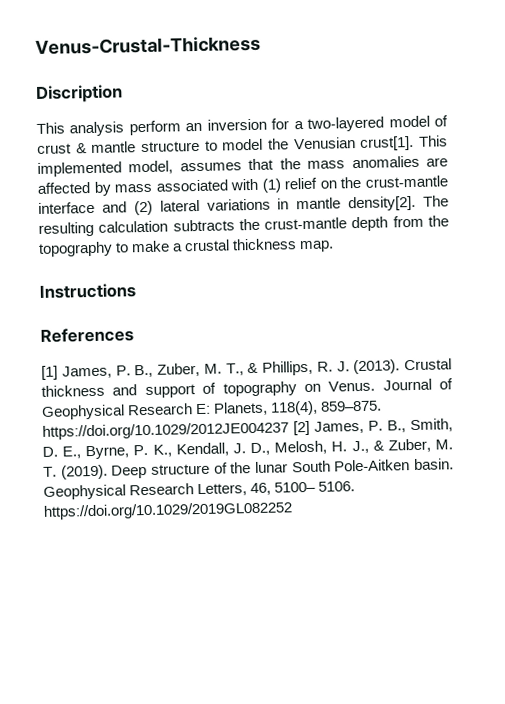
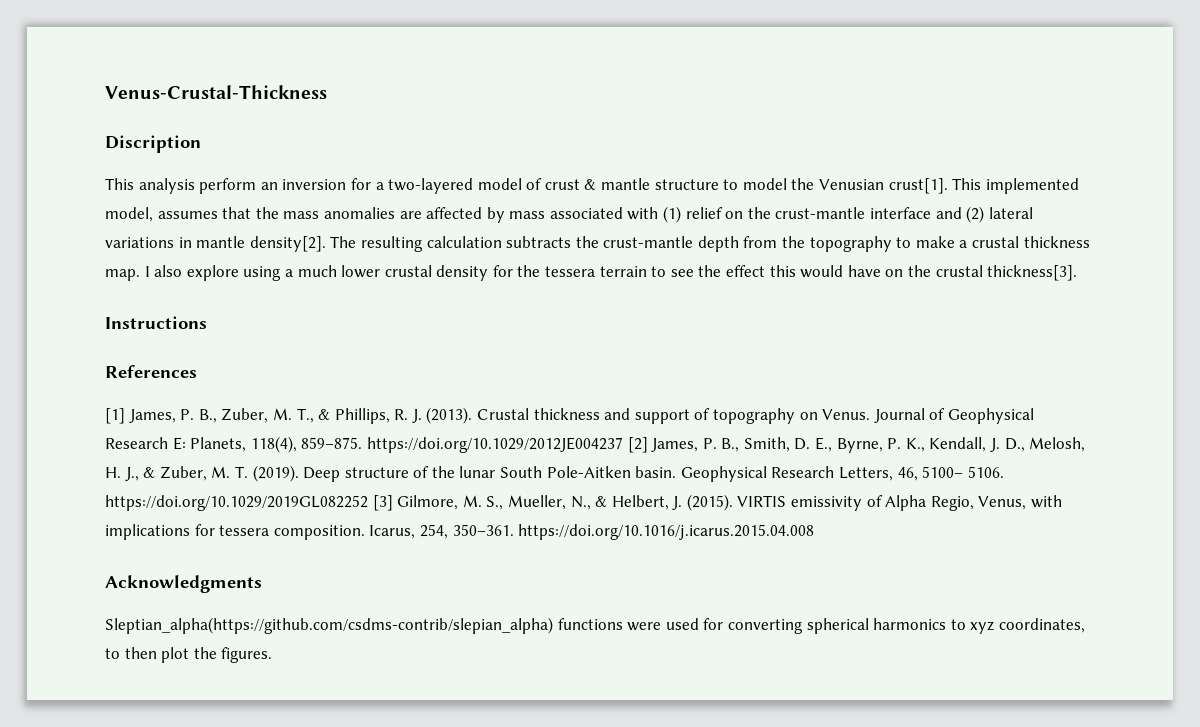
(335, 246) none -> [144,265,1078,281] I also explore using a much lower crustal density for the tessera terrain to see the effect this would have on the crustal thickness[3].
(293, 510) none -> [372,494,1063,511] [105,524,815,540] [105,575,262,593] [105,617,1085,634] [105,647,273,663] [3] Gilmore, M. S., Mueller, N., & Helbert, J. (2015). VIRTIS emissivity of Alpha Regio, Venus, with implications for tessera composition. Icarus, 254, 350–361. https://doi.org/10.1016/j.icarus.2015.04.008 // Acknowledgments // Sleptian_alpha(https://github.com/csdms-contrib/slepian_alpha) functions were used for converting spherical harmonics to xyz coordinates, to then plot the figures.

